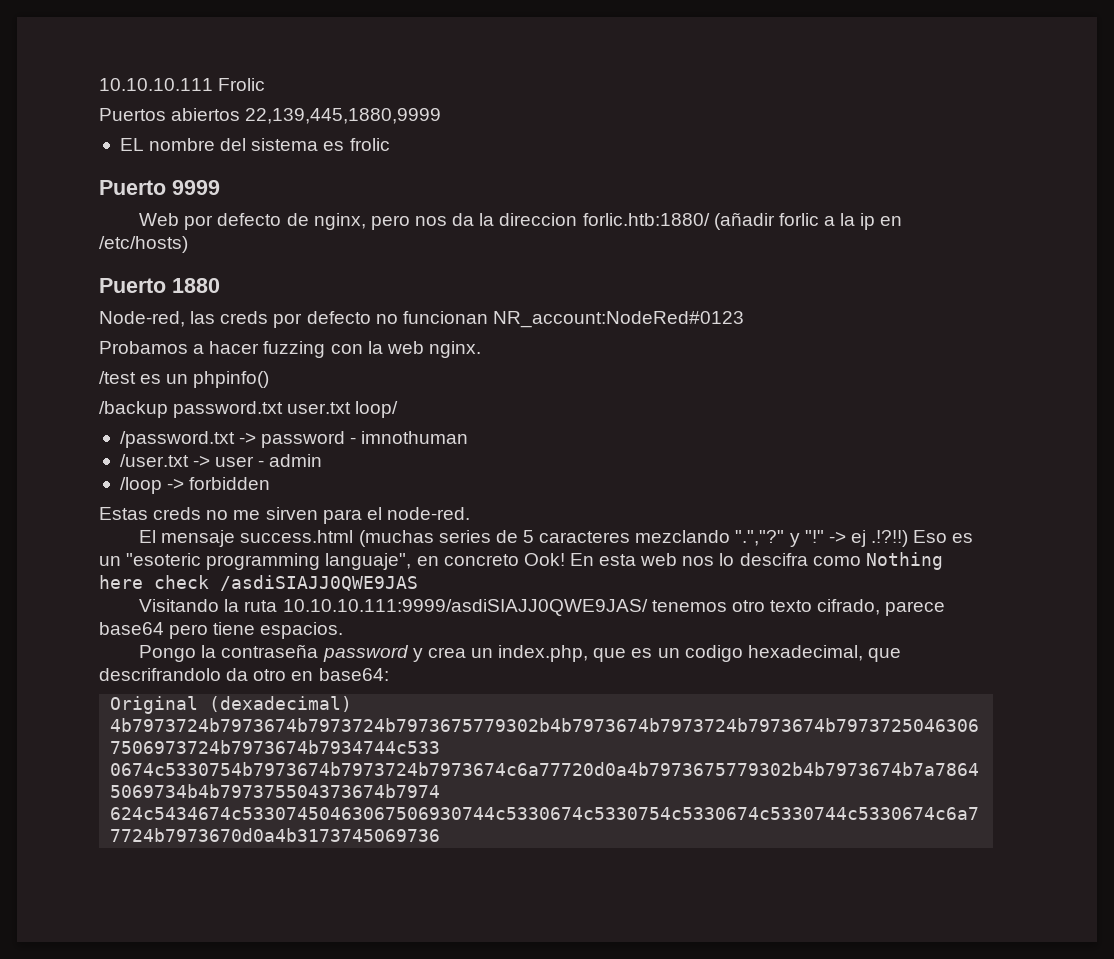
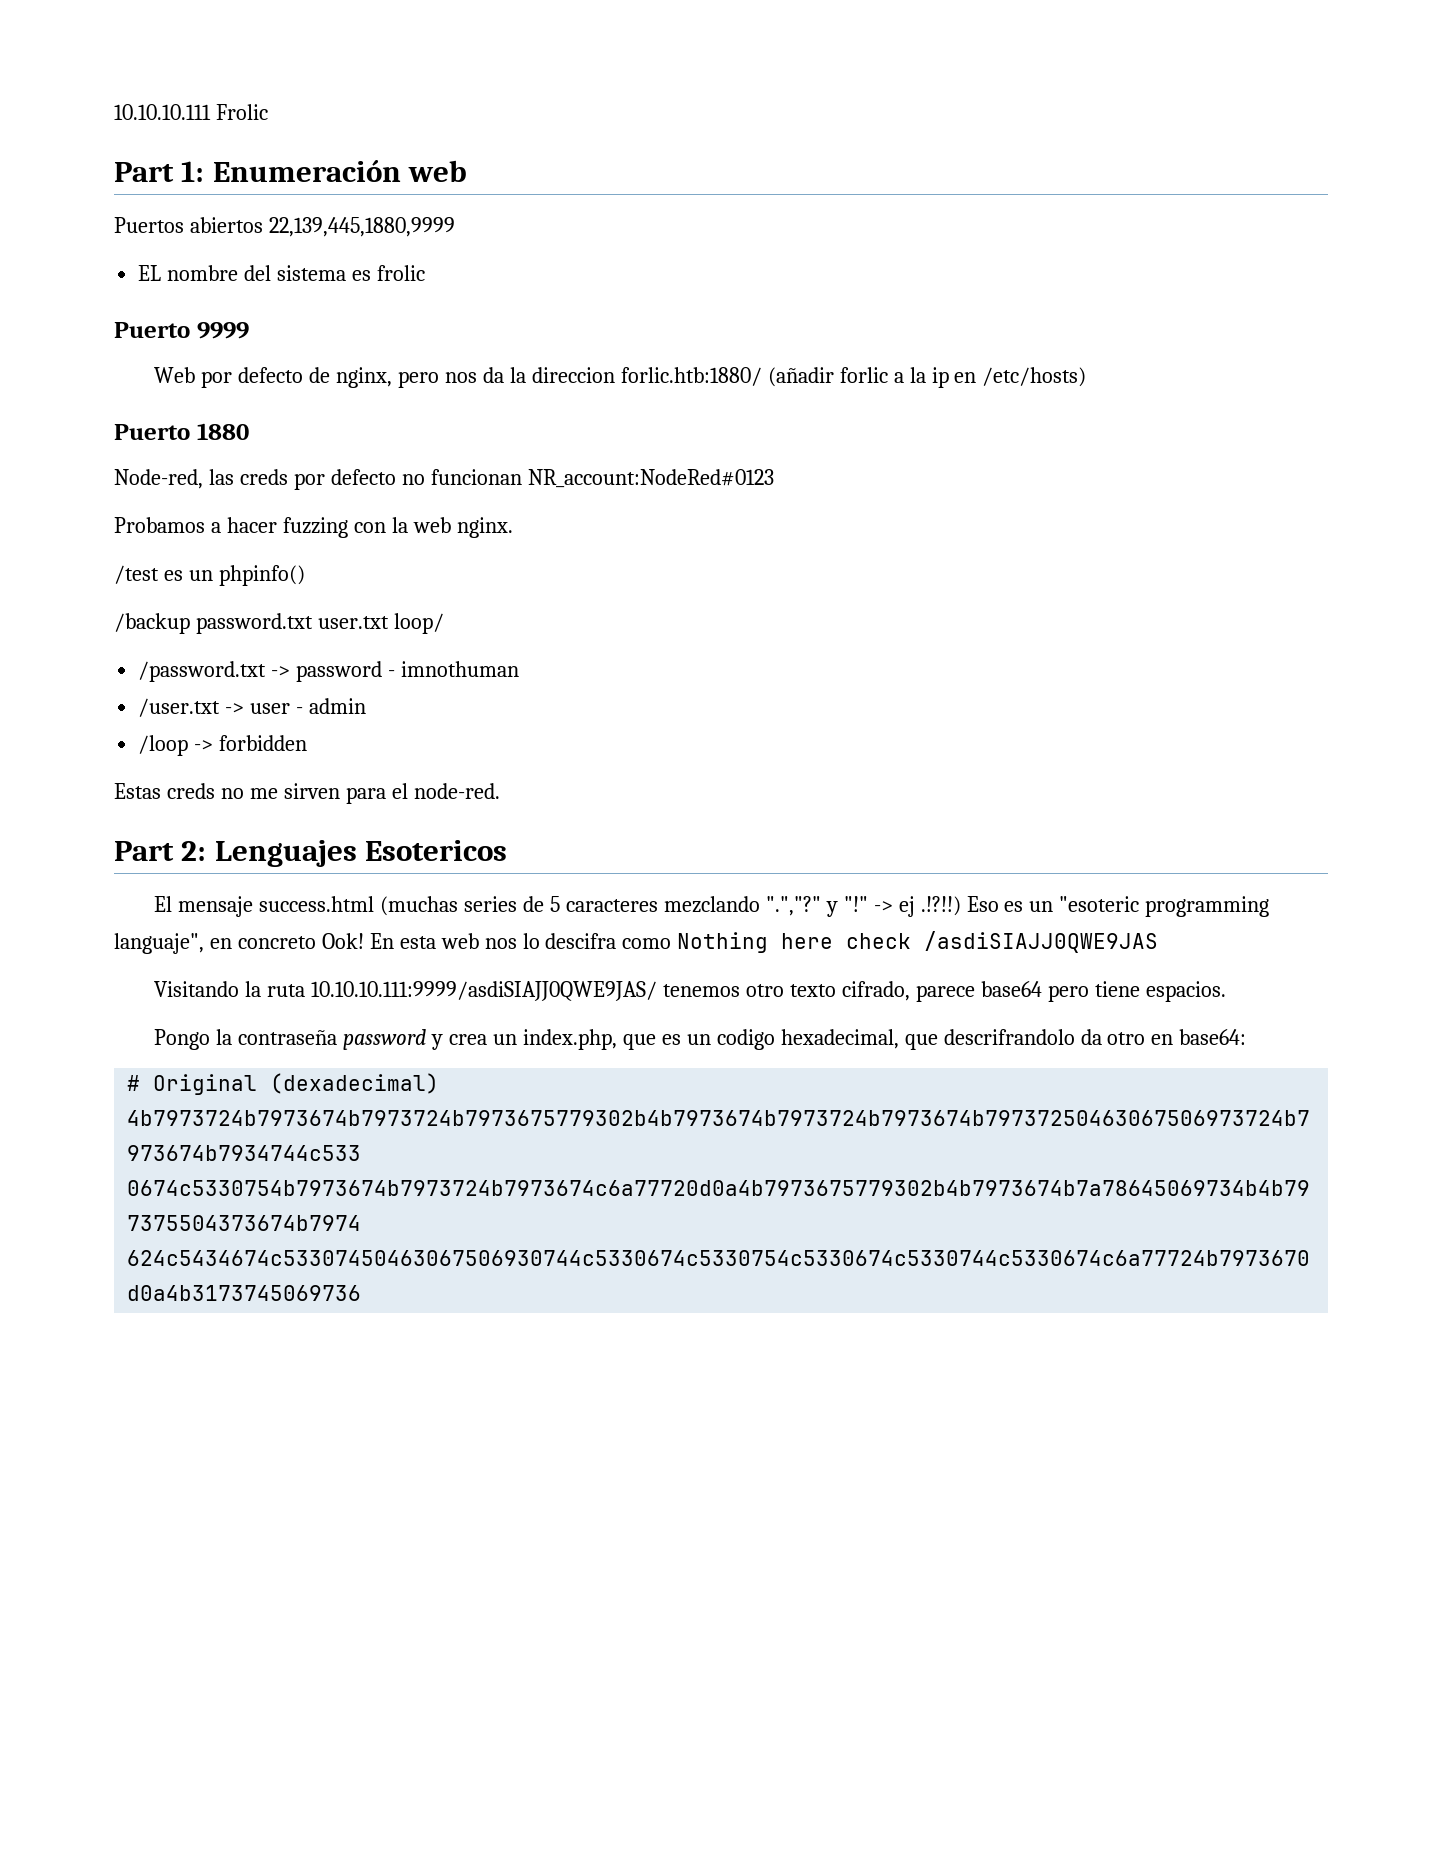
(266, 84) none -> [114,160,468,182] // Part 1: Enumeración web
(470, 513) none -> [114,840,508,867] // Part 2: Lenguajes Esotericos
(389, 674) none -> [127,1075,141,1091] #

